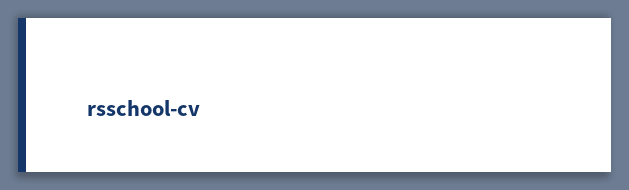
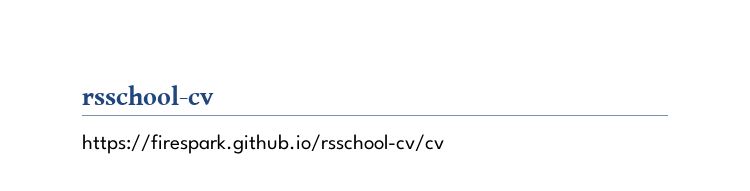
(200, 108) none -> [82,134,444,154] // https://firespark.github.io/rsschool-cv/cv

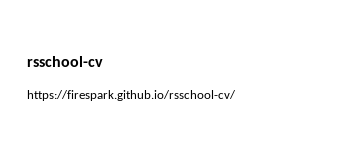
[82,134,444,154] https://firespark.github.io/rsschool-cv/cv -> [27,90,236,101] https://firespark.github.io/rsschool-cv/

